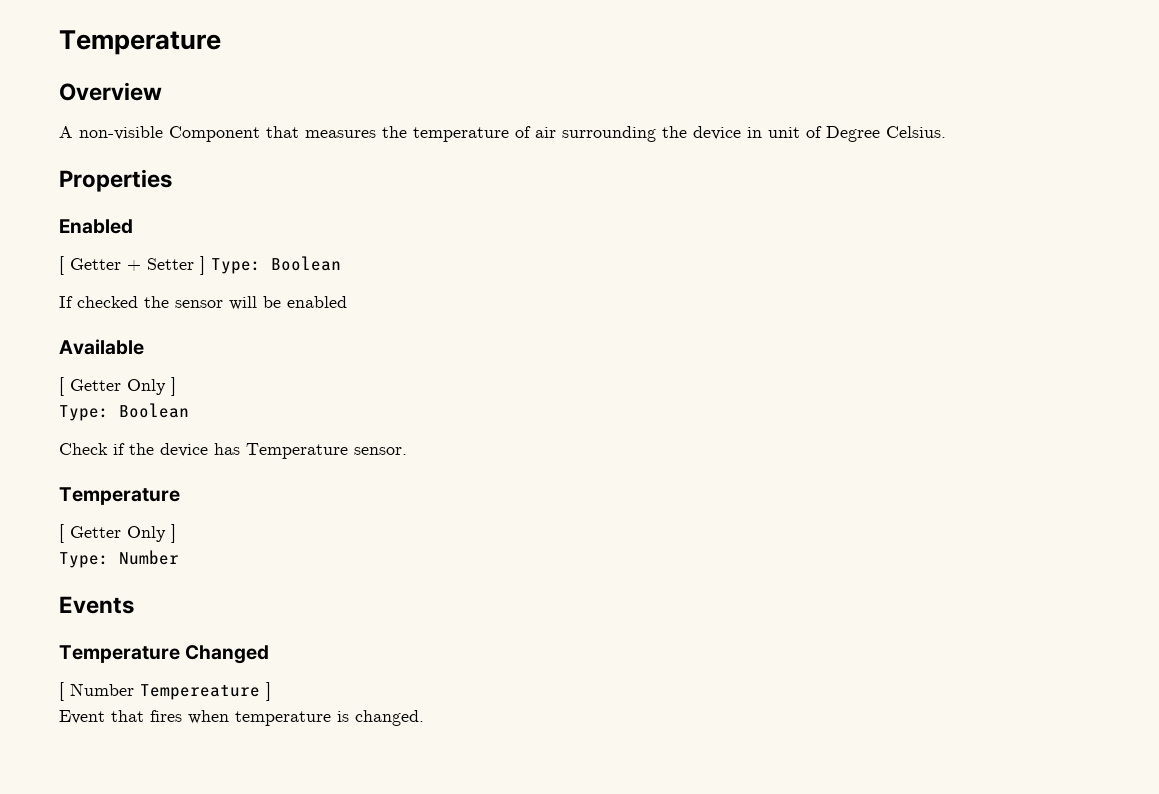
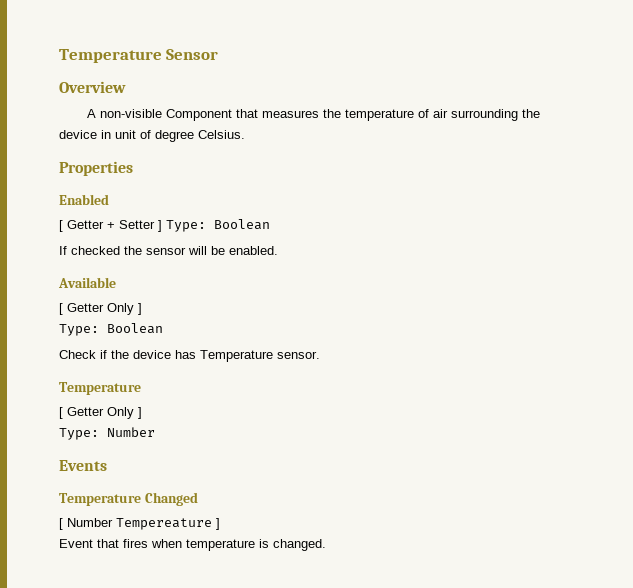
[59,30,221,55] Temperature -> [59,49,219,63] Temperature Sensor
[826,126,880,142] Degree -> [155,130,194,142] degree
[287,296,347,308] enabled -> [229,246,278,255] enabled.

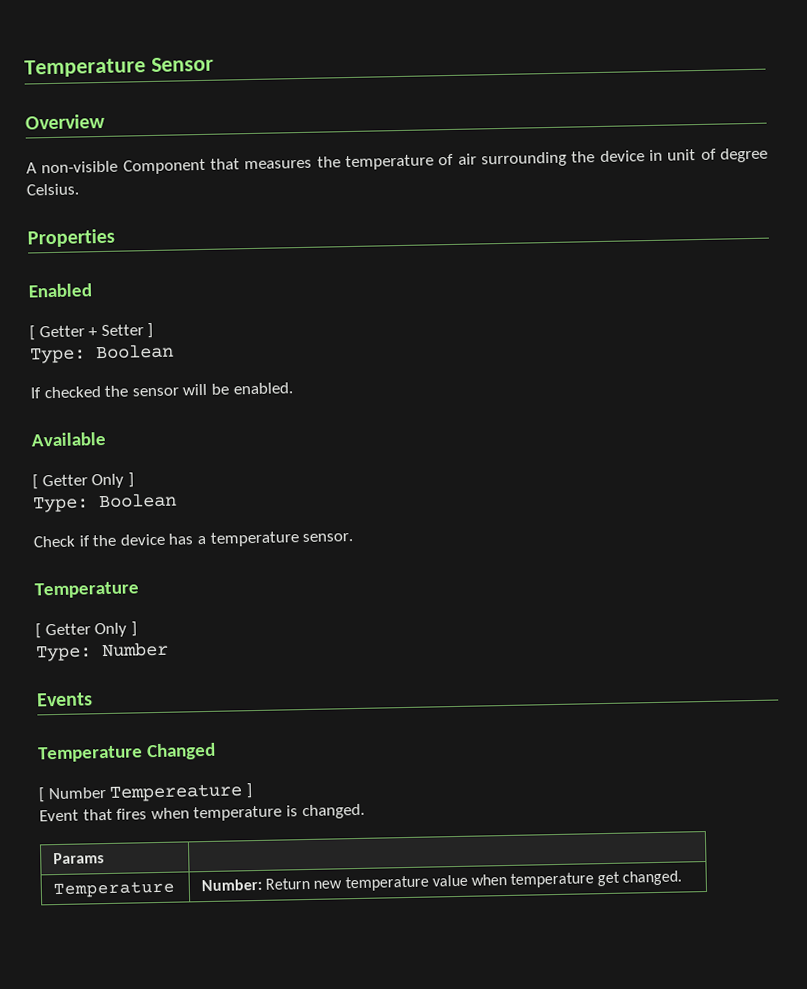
(162, 226) none -> (154, 330) //
[200,350,273,362] Temperature -> [196,531,299,547] a temperature
(326, 545) none -> [53,852,105,865] [53,880,177,899] [201,870,683,892] // Params | // Temperature | Number: Return new temperature value when temperature get changed.

